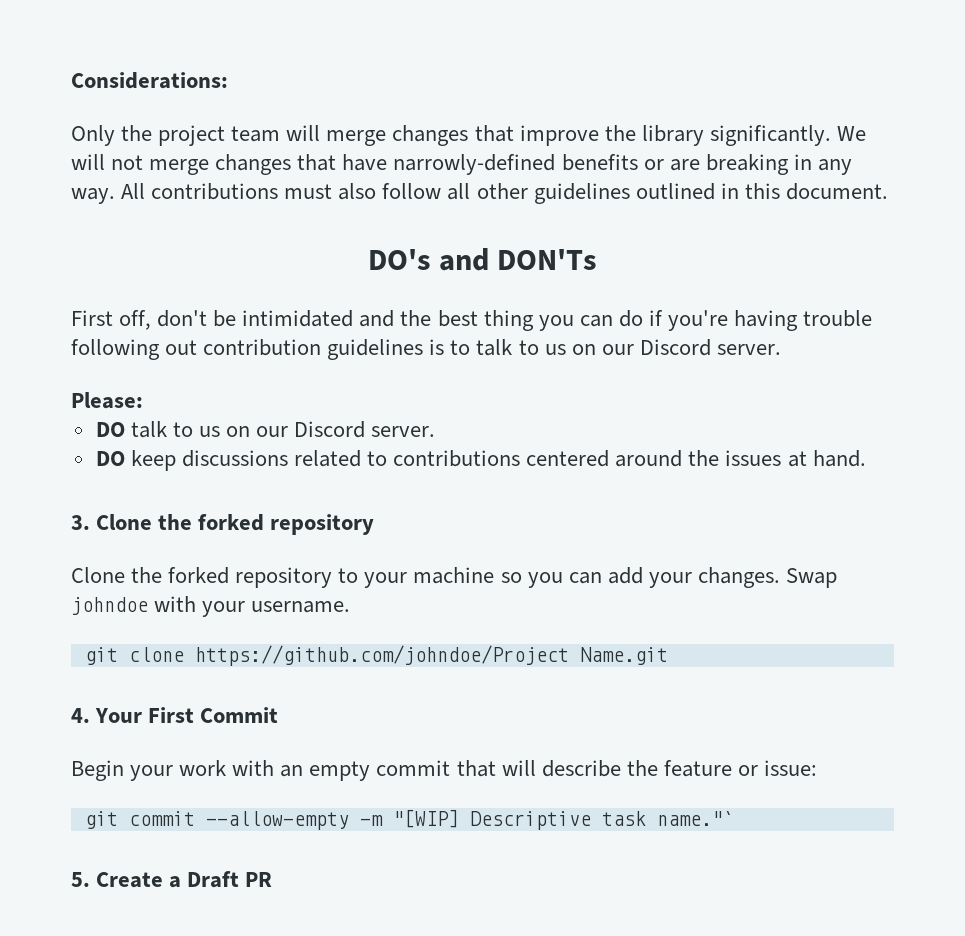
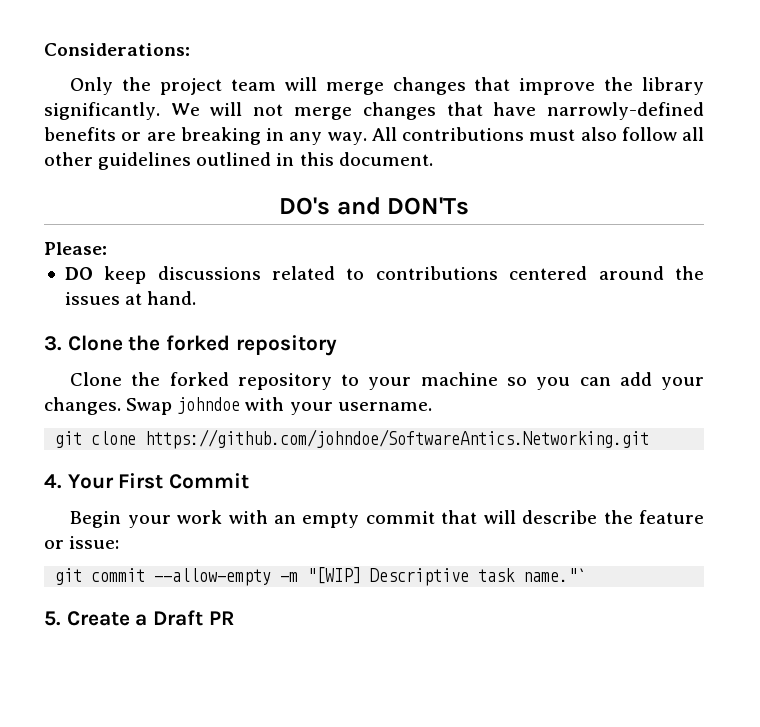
[71,310,873,331] [71,339,781,360] [71,392,143,409] [95,421,436,438] First off, don't be intimidated and the best thing you can do if you're having trouble following out contribution guidelines is to talk to us on our Discord server. // Please: // DO talk to us on our Discord server. -> [44,242,107,255] Please:
[194,645,668,666] https://github.com/johndoe/Project Name.git -> [145,429,650,449] https://github.com/johndoe/SoftwareAntics.Networking.git

